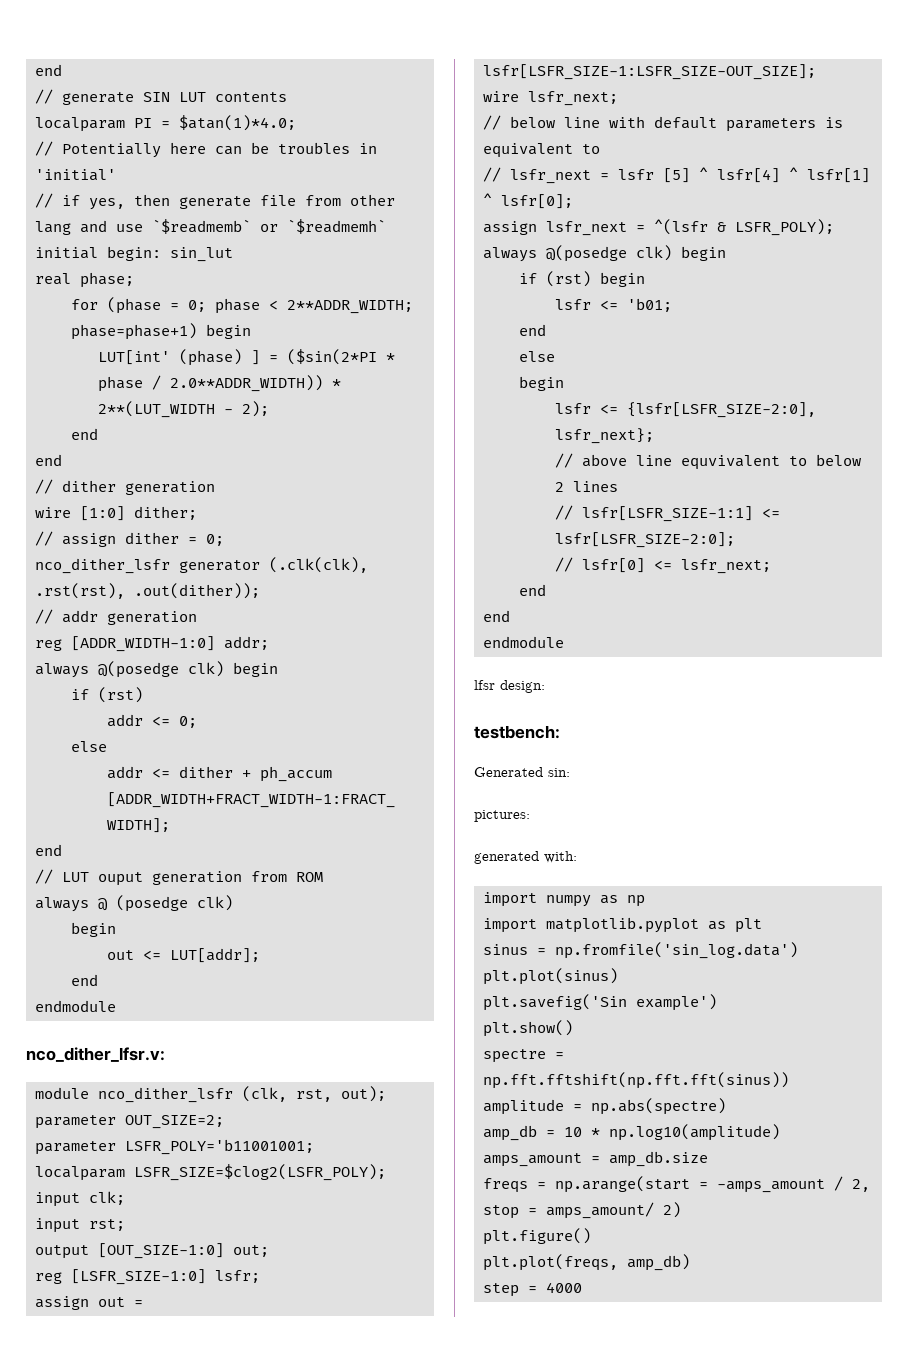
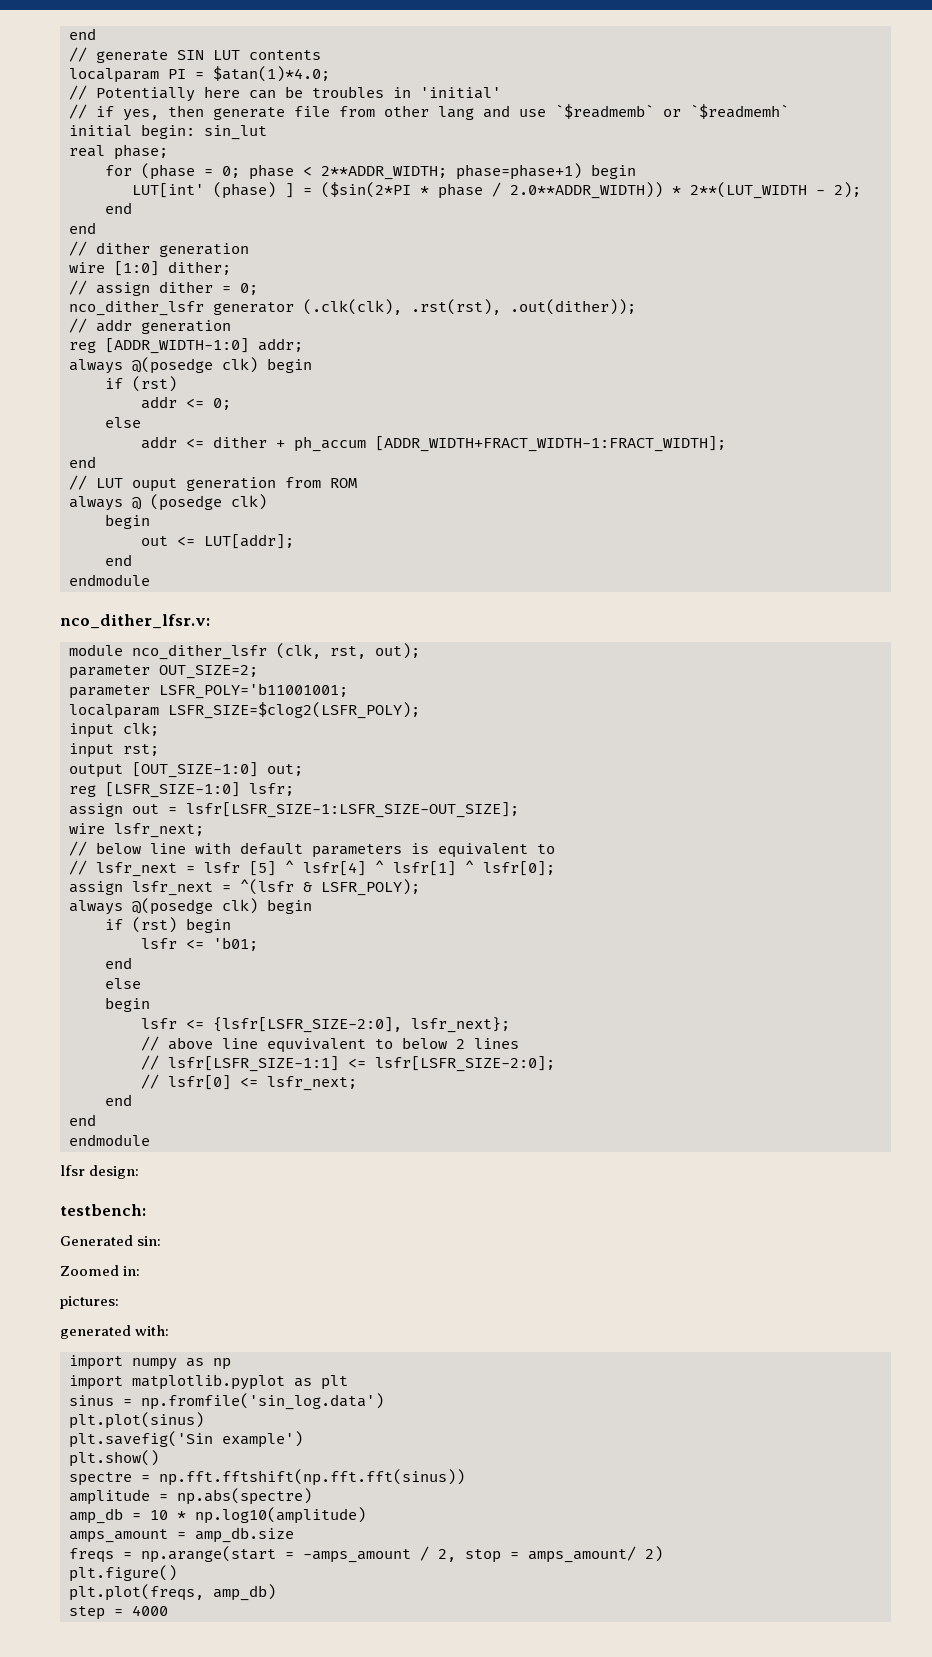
(570, 772) none -> [60,1265,141,1276] // Zoomed in:

